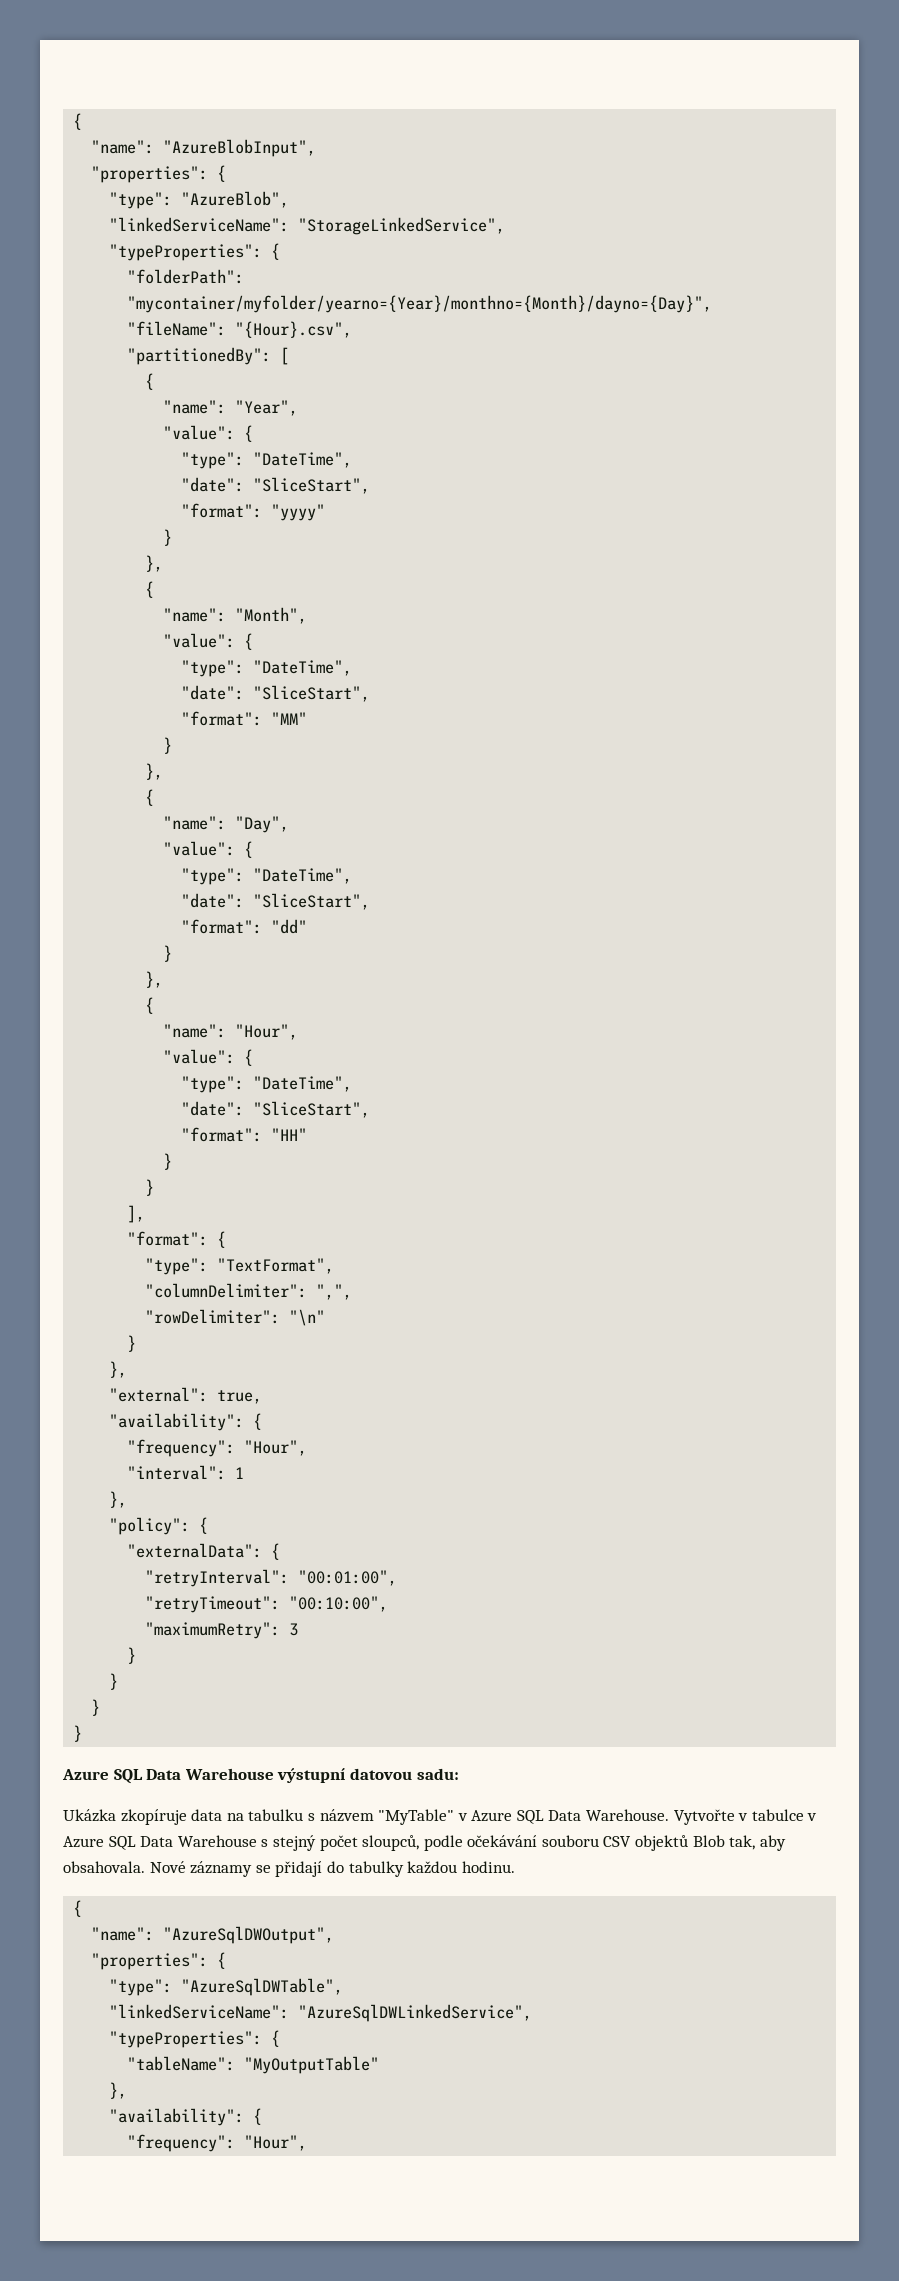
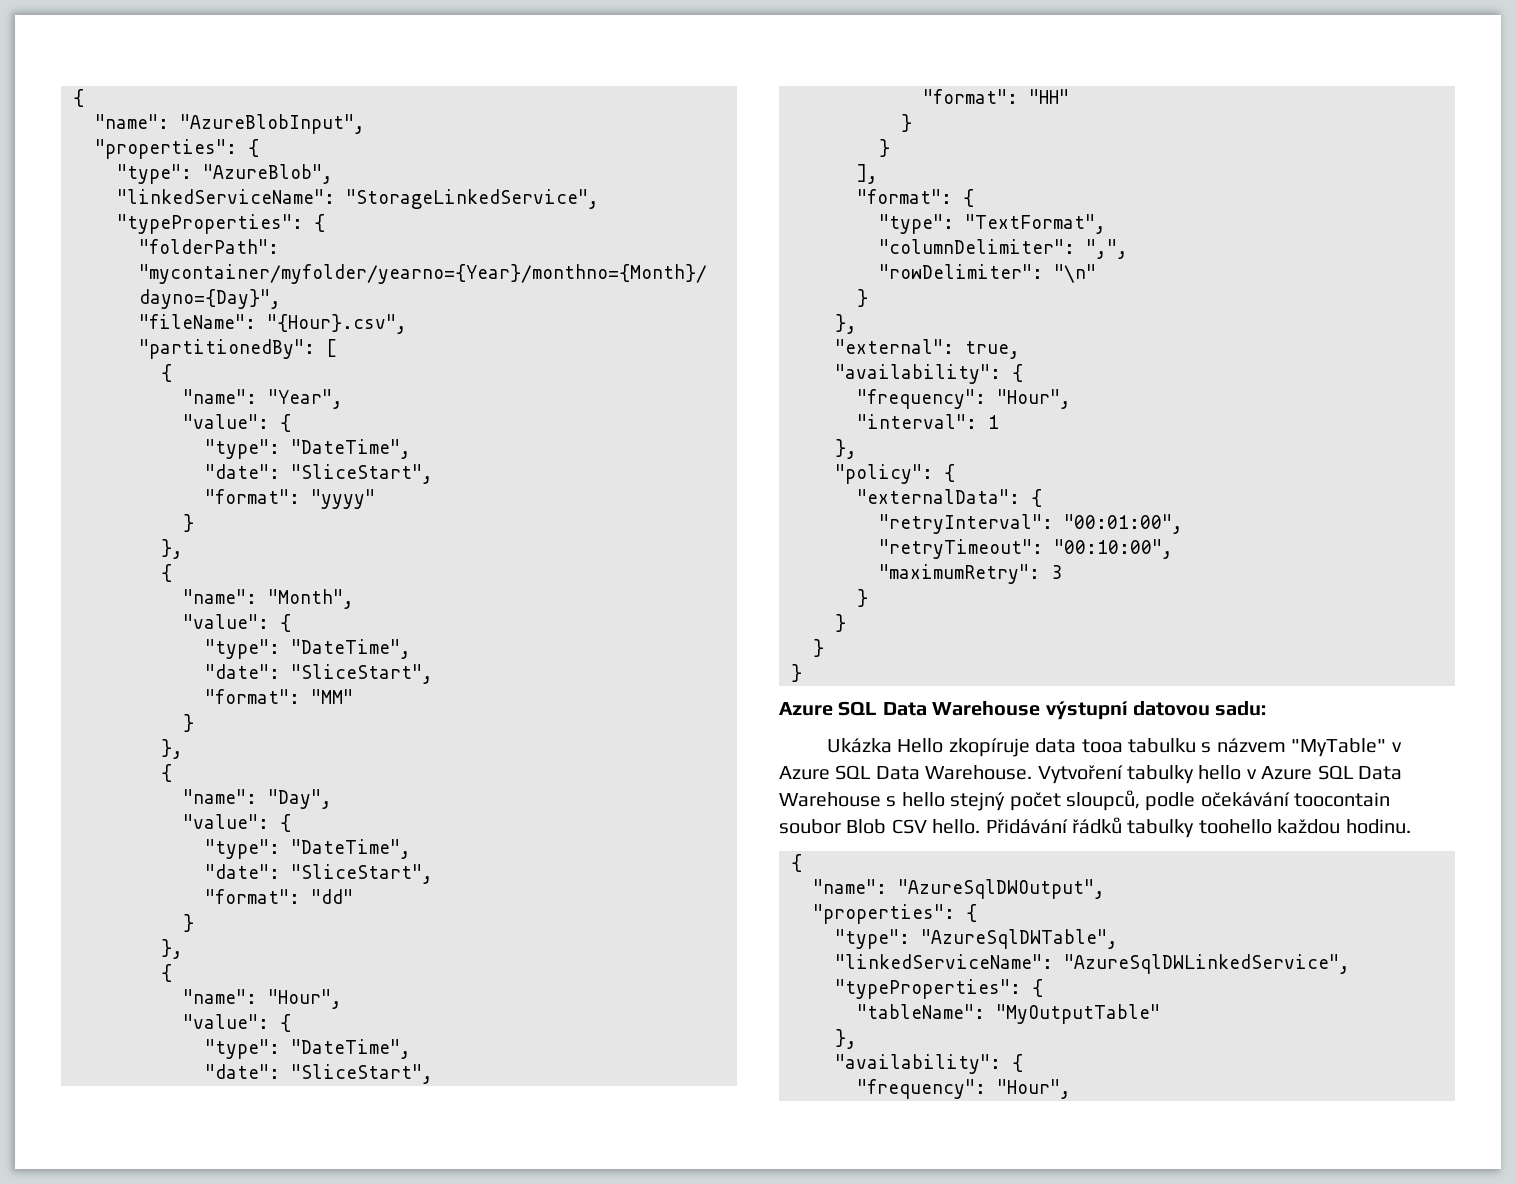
(116, 1815) none -> [897,738,944,753] Hello
[226,1813,244,1821] na -> [1081,739,1123,753] tooa
[673,1809,804,1825] Vytvořte v tabulce -> [1037,765,1242,784] Vytvoření tabulky hello
(269, 1843) none -> [901,792,945,807] hello
[541,1835,786,1851] [63,1861,404,1877] souboru CSV objektů Blob tak, aby obsahovala. Nové záznamy se přidají do tabulky -> [1294,792,1391,807] [779,817,1272,838] toocontain soubor Blob CSV hello. Přidávání řádků tabulky toohello

